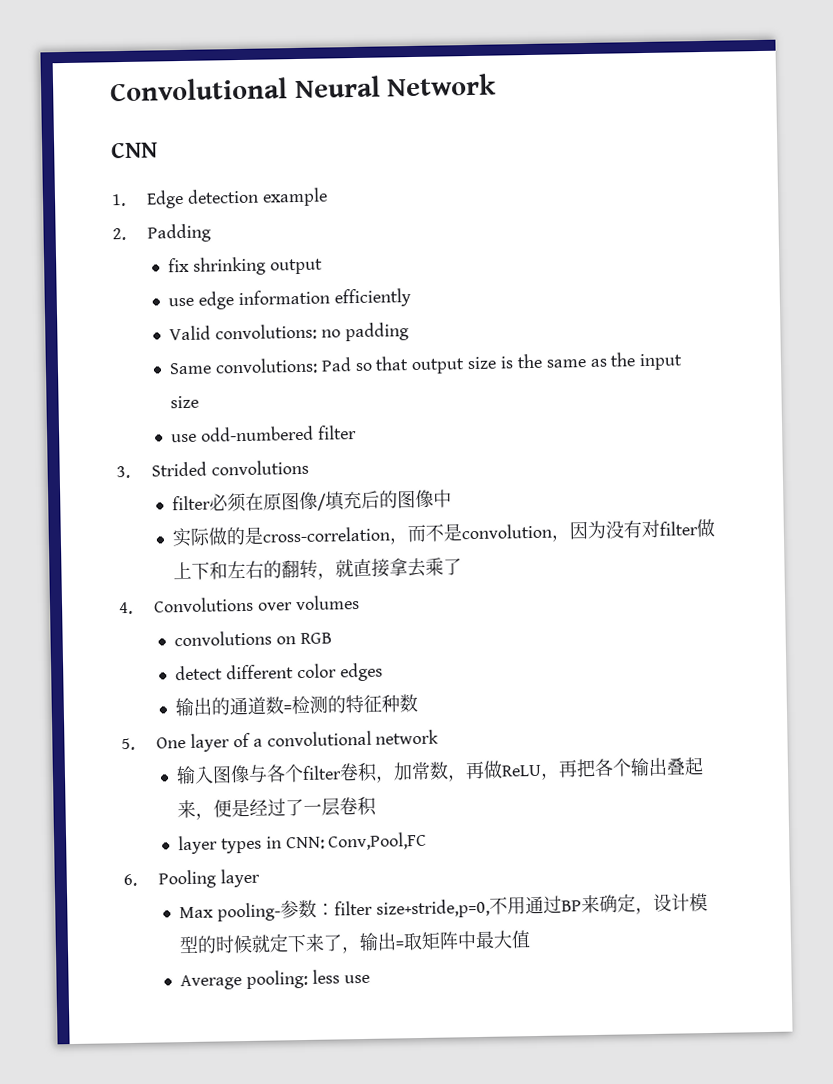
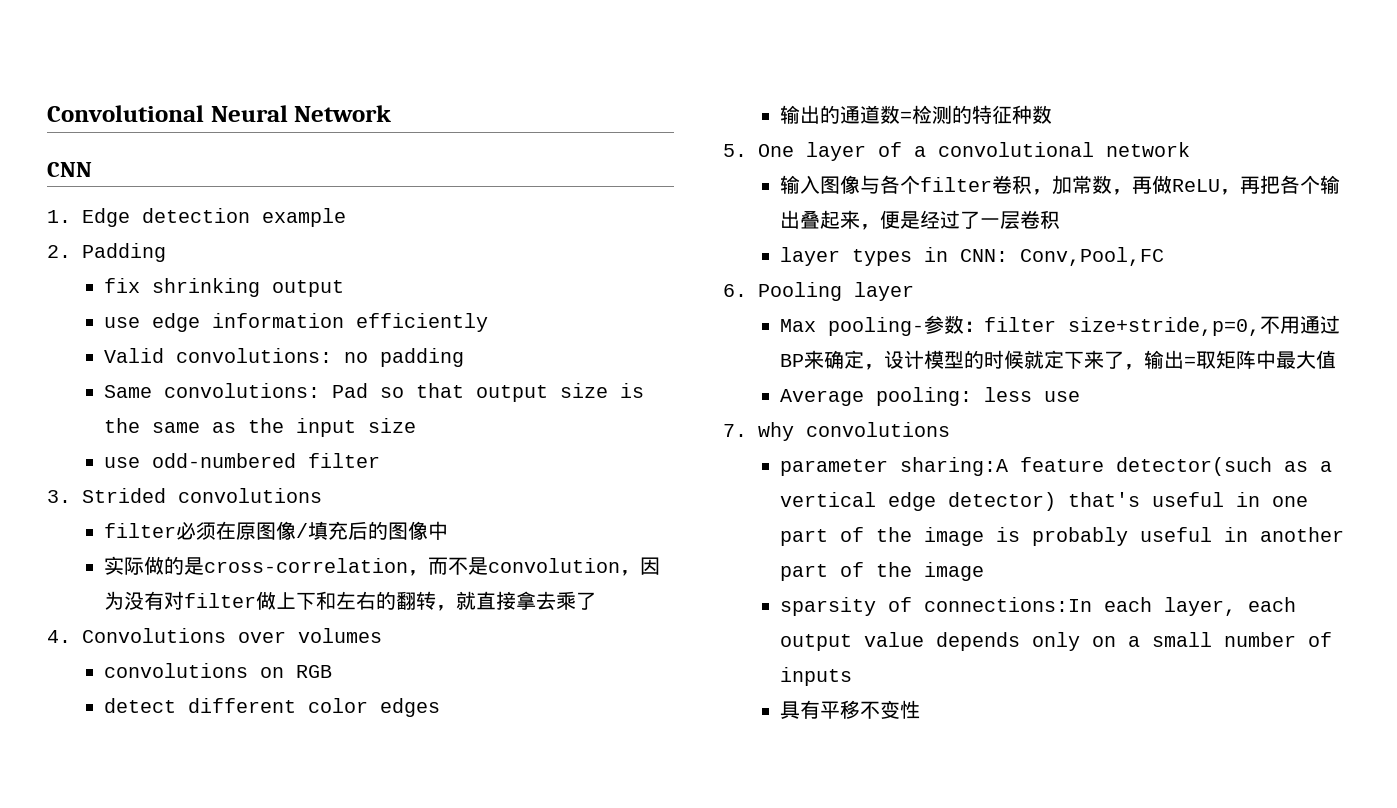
(370, 979) none -> [723,422,951,441] [780,457,1333,476] [780,492,1309,511] [780,527,1345,546] [780,562,985,581] [780,597,1297,616] [780,632,1333,651] [780,667,853,686] [780,700,921,719] // 7. why convolutions // parameter sharing:A feature detector(such as a vertical edge detector) that's useful in one part of the image is probably useful in another part of the image // sparsity of connections:In each layer, each output value depends only on a small number of inputs // 具有平移不变性

